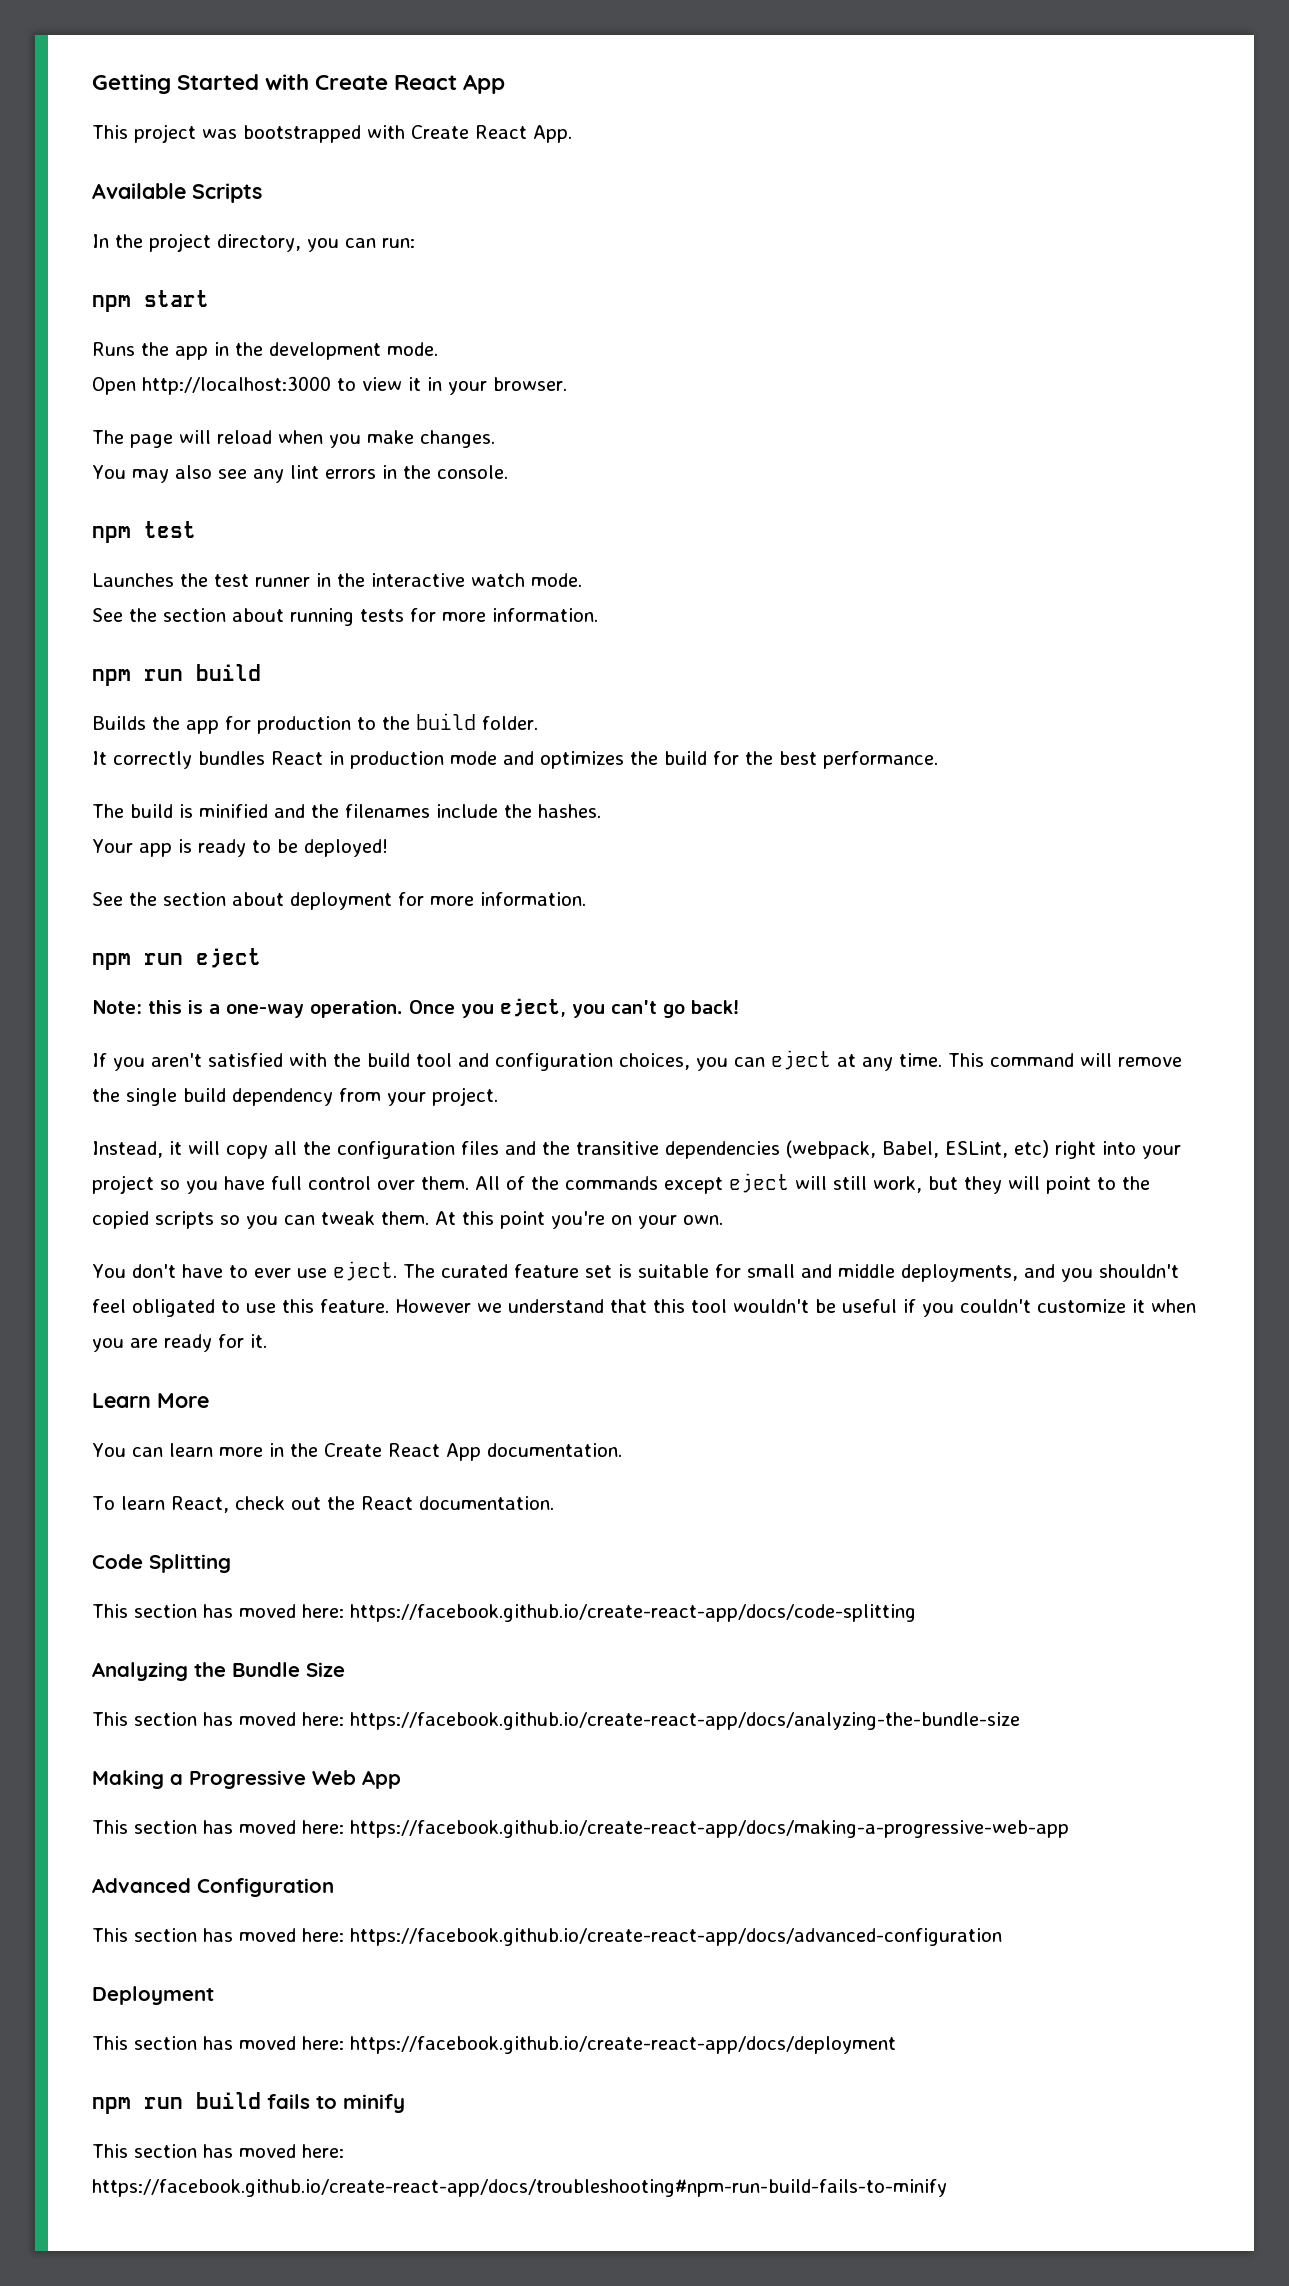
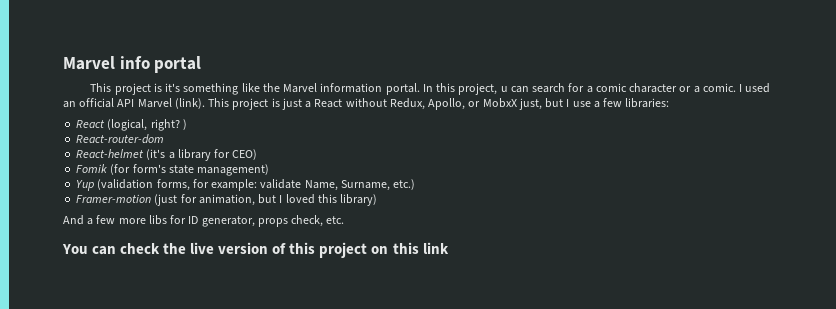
[92,74,506,94] [92,124,572,143] [92,183,262,203] [92,233,415,252] [92,290,209,312] [92,342,438,360] [92,376,567,395] [92,430,495,448] [92,465,508,483] [92,521,196,543] [92,573,582,587] [92,608,598,626] [92,664,261,686] [92,713,538,734] [92,751,938,769] [92,804,601,818] [92,839,388,857] [92,892,586,910] [92,948,261,970] [92,998,739,1018] [92,1050,1182,1071] [92,1087,498,1106] [92,1140,1181,1159] [92,1173,1150,1194] [92,1211,723,1229] [92,1261,1179,1282] [92,1299,1196,1317] [92,1334,267,1352] [92,1393,209,1408] [92,1443,622,1461] [92,1496,554,1513] [92,1554,231,1573] [92,1604,916,1622] [92,1662,345,1681] [92,1712,1020,1730] [92,1770,401,1789] [92,1820,1069,1838] [92,1878,334,1897] [92,1928,1002,1946] [92,1986,214,2005] [92,2036,896,2054] [92,2092,405,2114] [92,2144,344,2158] [92,2179,947,2197] Getting Started with Create React App // This project was bootstrapped with Create React App. // Available Scripts // In the project directory, you can run: // npm start // Runs the app in the development mode. // Open http://localhost:3000 to view it in your browser. // The page will reload when you make changes. // You may also see any lint errors in the console. // npm test // Launches the test runner in the interactive watch mode. // See the section about running tests for more information. // npm run build // Builds the app for production to the build folder. // It correctly bundles React in production mode and optimizes the build for the best performance. // The build is minified and the filenames include the hashes. // Your app is ready to be deployed! // See the section about deployment for more information. // npm run eject // Note: this is a one-way operation. Once you eject, you can't go back! // If you aren't satisfied with the build tool and configuration choices, you can eject at any time. This command will remove the single build dependency from your project. // Instead, it will copy all the configuration files and the transitive dependencies (webpack, Babel, ESLint, etc) right into your project so you have full control over them. All of the commands except eject will still work, but they will point to the copied scripts so you can tweak them. At this point you're on your own. // You don't have to ever use eject. The curated feature set is suitable for small and middle deployments, and you shouldn't feel obligated to use this feature. However we understand that this tool wouldn't be useful if you couldn't customize it when you are ready for it. // Learn More // You can learn more in the Create React App documentation. // To learn React, check out the React documentation. // Code Splitting // This section has moved here: https://facebook.github.io/create-react-app/docs/code-splitting // Analyzing the Bundle Size // This section has moved here: https://facebook.github.io/create-react-app/docs/analyzing-the-bundle-size // Making a Progressive Web App // This section has moved here: https://facebook.github.io/create-react-app/docs/making-a-progressive-web-app // Advanced Configuration // This section has moved here: https://facebook.github.io/create-react-app/docs/advanced-configuration // Deployment // This section has moved here: https://facebook.github.io/create-react-app/docs/deployment // npm run build fails to minify // This section has moved here: https://facebook.github.io/create-react-app/docs/troubleshooting#npm-run-build-fails-to-minify -> [63,56,202,73] [90,83,771,95] [63,98,670,110] [76,119,187,131] [76,134,165,144] [76,149,258,161] [76,164,270,176] [76,179,416,191] [76,194,378,206] [63,215,345,227] [62,242,449,258] Marvel info portal // This project is it's something like the Marvel information portal. In this project, u can search for a comic character or a comic. I used an official API Marvel (link). This project is just a React without Redux, Apollo, or MobxX just, but I use a few libraries: // React (logical, right? ) // React-router-dom // React-helmet (it's a library for CEO) // Fomik (for form's state management) // Yup (validation forms, for example: validate Name, Surname, etc.) // Framer-motion (just for animation, but I loved this library) // And a few more libs for ID generator, props check, etc. // You can check the live version of this project on this link

